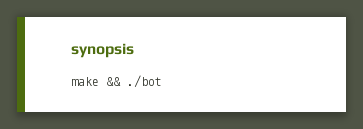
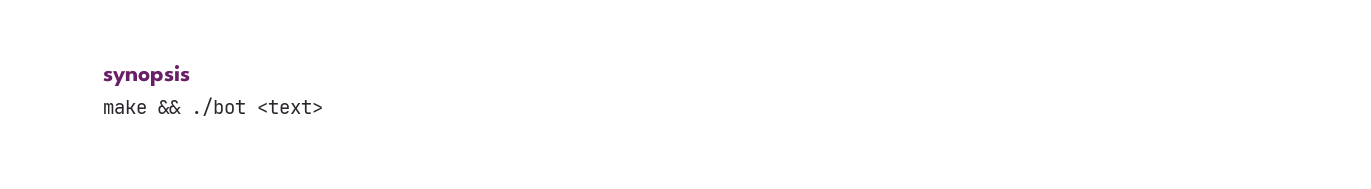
(162, 81) none -> [257,100,323,114] <text>

